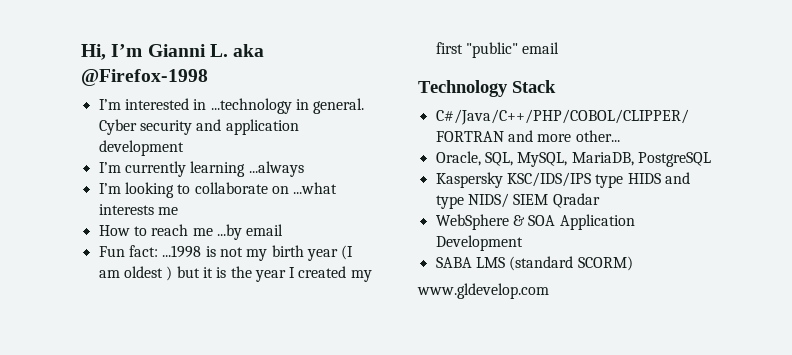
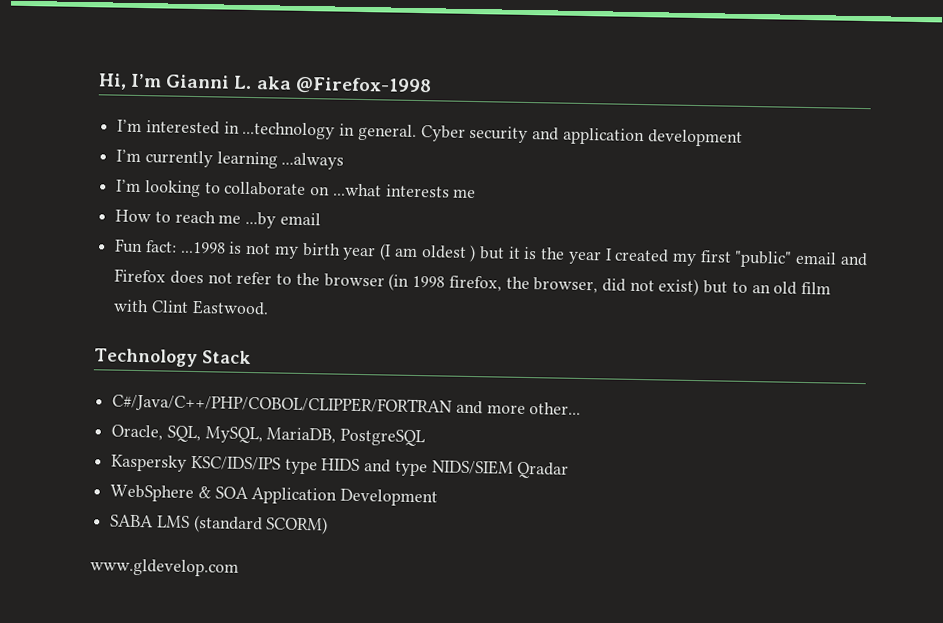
(560, 48) none -> [839,252,868,267] [114,268,832,297] [113,299,269,316] and Firefox does not refer to the browser (in 1998 firefox, the browser, did not exist) but to an old film with Clint Eastwood.
[467,193,549,208] NIDS/ SIEM -> [431,459,514,475] NIDS/SIEM

